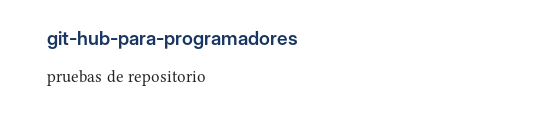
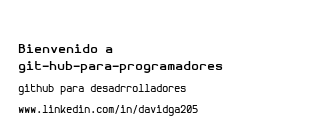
(47, 40) none -> [18,44,113,53] Bienvenido a
[47,70,207,86] pruebas de repositorio -> [18,84,186,95] [18,105,198,116] github para desadrrolladores // www.linkedin.com/in/davidga205

